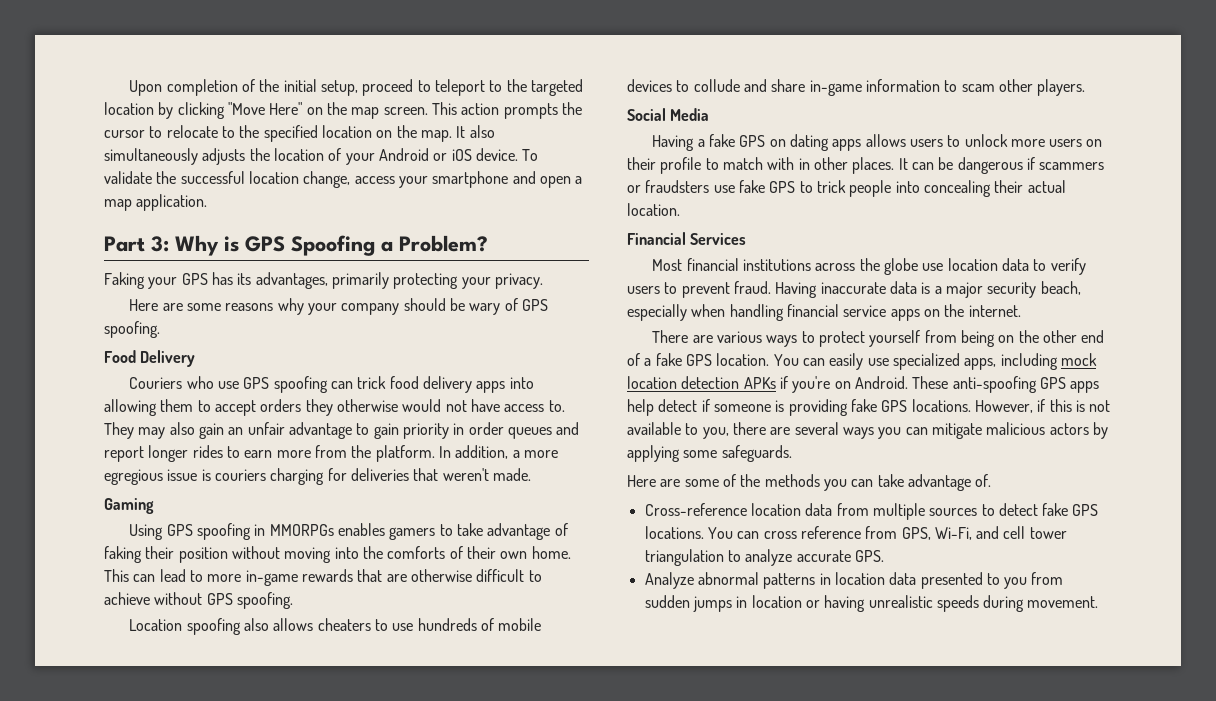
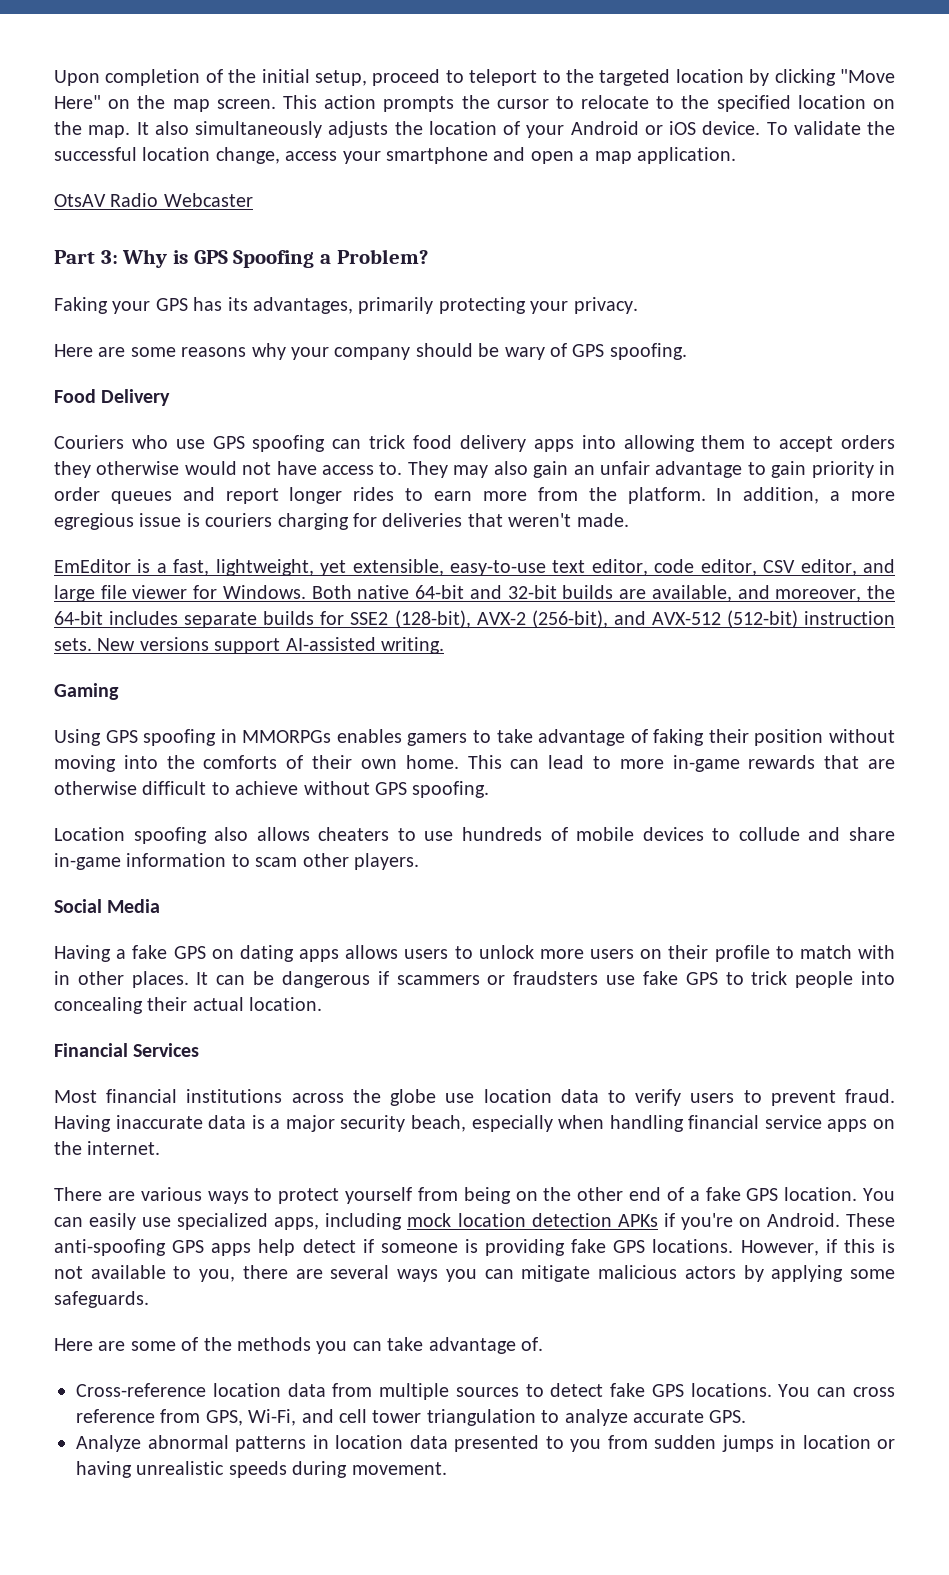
(208, 202) none -> [54,193,253,207] // OtsAV Radio Webcaster
(531, 474) none -> [54,559,896,576] [54,585,896,602] [54,610,895,628] [54,637,444,654] // EmEditor is a fast, lightweight, yet extensible, easy-to-use text editor, code editor, CSV editor, and large file viewer for Windows. Both native 64-bit and 32-bit builds are available, and moreover, the 64-bit includes separate builds for SSE2 (128-bit), AVX-2 (256-bit), and AVX-512 (512-bit) instruction sets. New versions support AI-assisted writing.

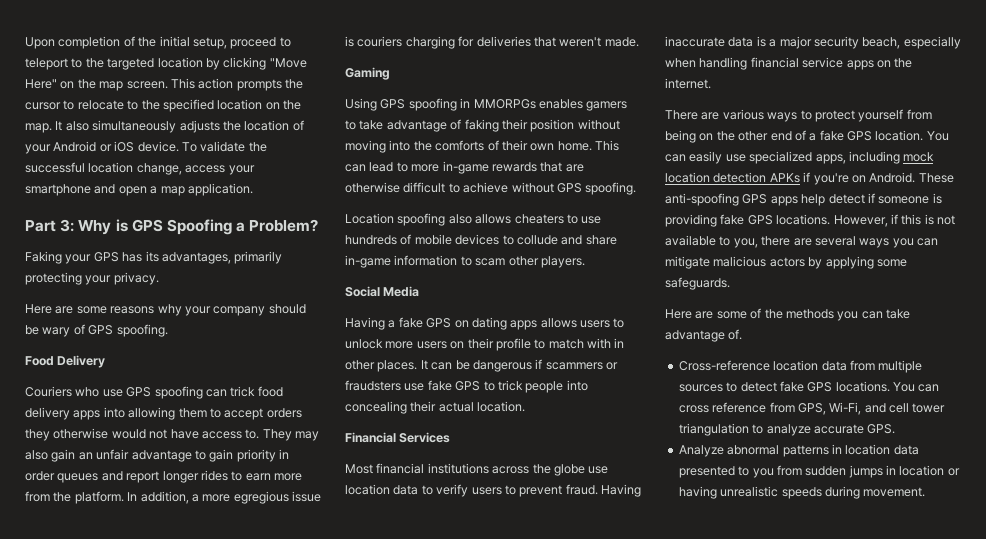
[54,193,253,207] // OtsAV Radio Webcaster -> (253, 189) none
[54,559,896,576] [54,585,896,602] [54,610,895,628] [54,637,444,654] // EmEditor is a fast, lightweight, yet extensible, easy-to-use text editor, code editor, CSV editor, and large file viewer for Windows. Both native 64-bit and 32-bit builds are available, and moreover, the 64-bit includes separate builds for SSE2 (128-bit), AVX-2 (256-bit), and AVX-512 (512-bit) instruction sets. New versions support AI-assisted writing. -> (639, 42) none

